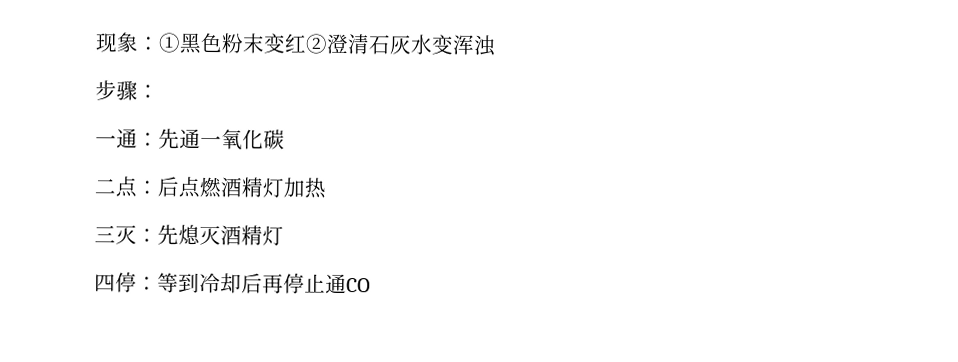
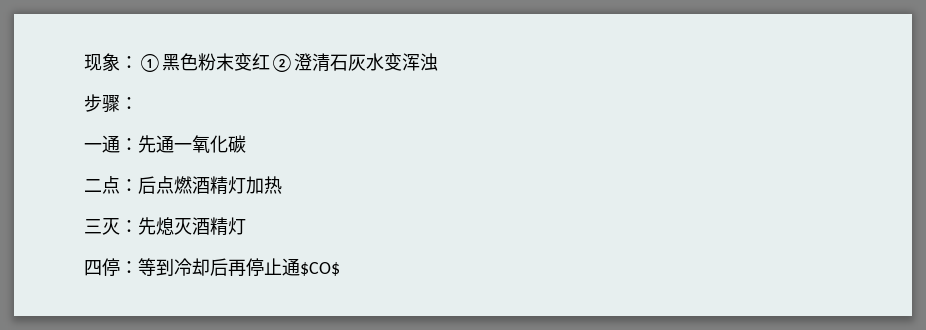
[346,278,372,293] CO -> [299,262,340,276] $CO$

